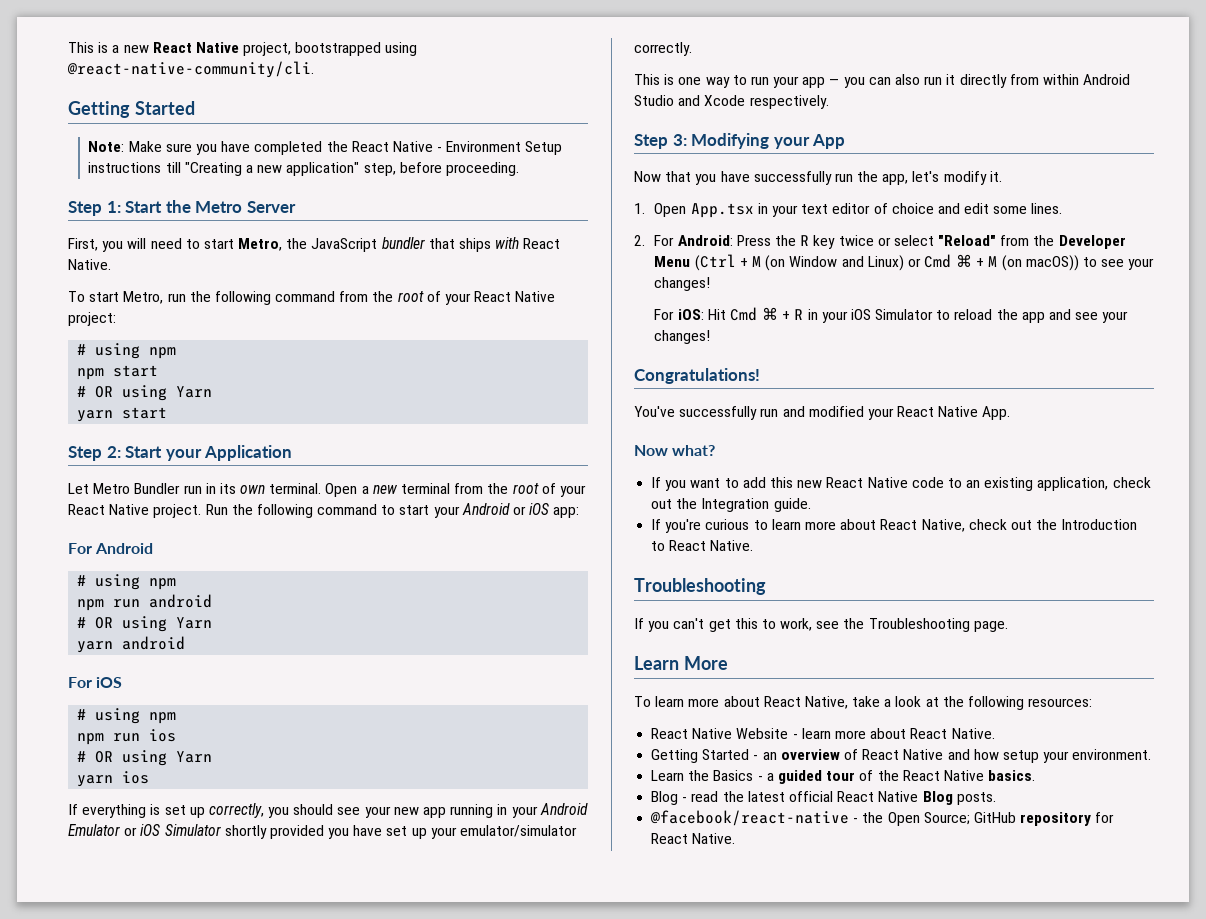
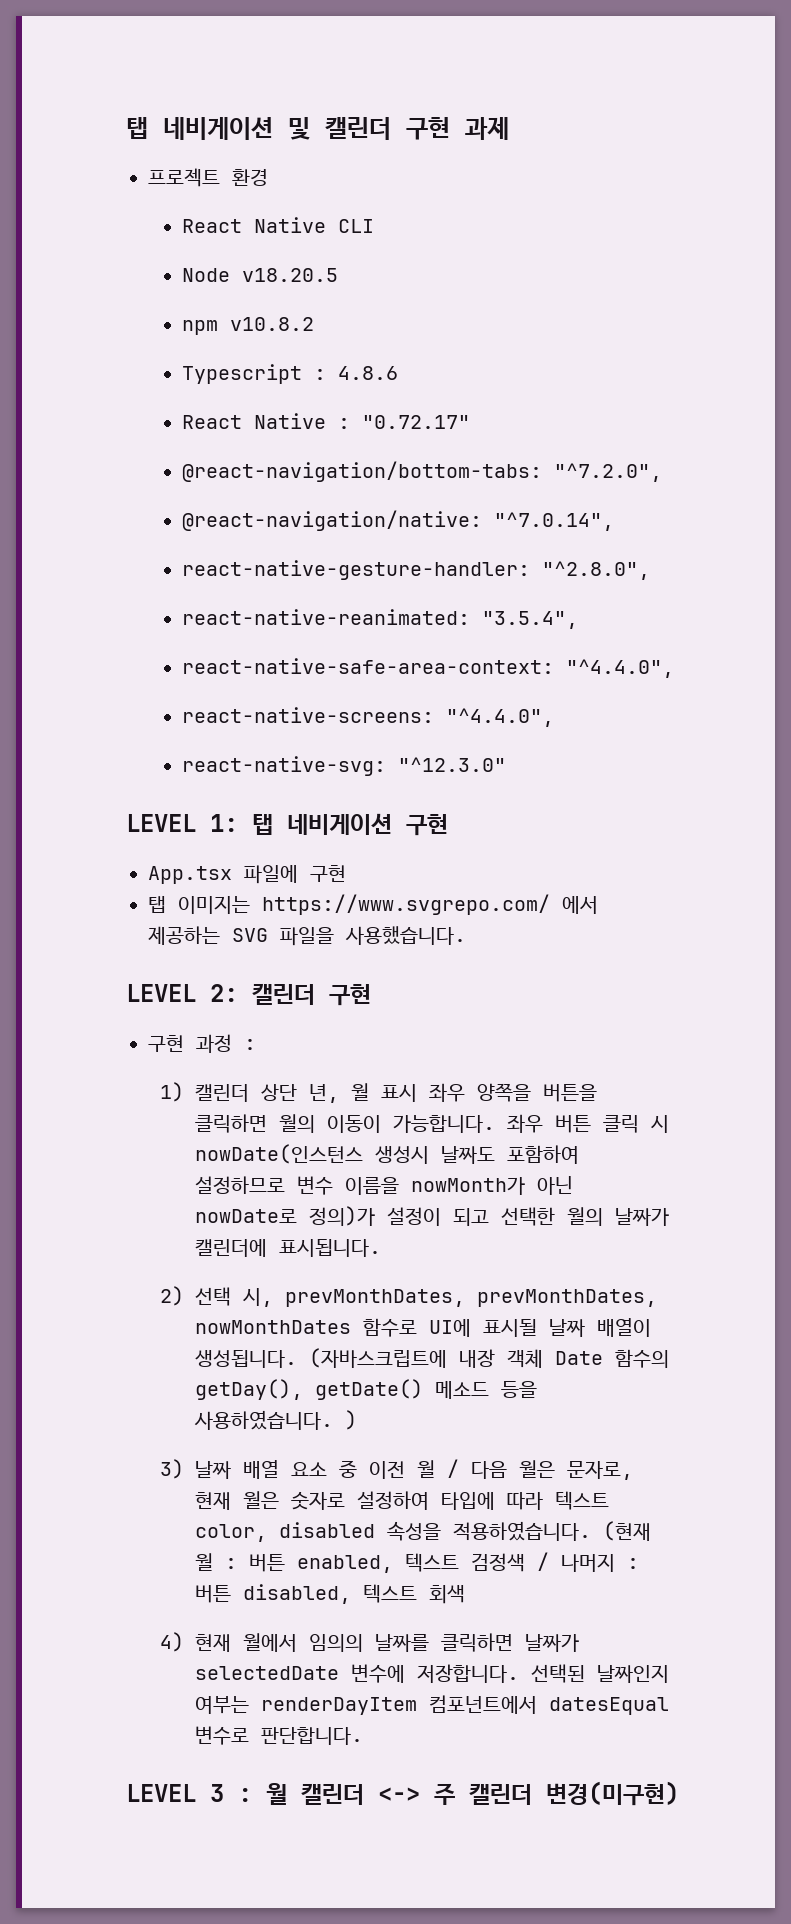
[68,42,418,56] [67,61,314,78] [68,101,195,118] [88,141,563,155] [88,162,519,176] [68,200,296,216] [68,237,561,252] [68,259,111,270] [68,291,556,305] [68,312,116,326] [77,343,177,359] [77,365,159,380] [77,385,213,401] [77,407,168,422] [68,445,293,461] [68,483,586,497] [68,503,580,518] [68,543,154,554] [77,574,177,590] [77,594,213,611] [77,616,213,632] [77,636,186,653] [68,677,123,688] [77,708,177,724] [77,729,177,745] [77,750,213,766] [77,771,150,787] [68,803,588,818] [68,824,578,839] [634,42,692,56] [634,74,1131,88] [634,95,829,109] [634,133,846,149] [634,171,1002,185] [634,203,1063,218] [634,235,1126,249] [654,254,1155,271] [654,277,711,291] [654,307,1129,323] [654,330,711,344] [634,368,760,384] [634,406,1011,420] [634,445,716,456] [651,477,1151,491] [651,498,811,512] [651,519,1138,533] [651,540,754,551] [634,578,766,595] [634,618,1008,632] [634,656,728,670] [634,696,1093,710] [651,728,995,739] [651,749,1152,763] [651,770,1036,784] [651,791,996,805] [650,810,1115,826] [651,833,736,844] This is a new React Native project, bootstrapped using @react-native-community/cli. // Getting Started // Note: Make sure you have completed the React Native - Environment Setup instructions till "Creating a new application" step, before proceeding. // Step 1: Start the Metro Server // First, you will need to start Metro, the JavaScript bundler that ships with React Native. // To start Metro, run the following command from the root of your React Native project: // # using npm // npm start // # OR using Yarn // yarn start // Step 2: Start your Application // Let Metro Bundler run in its own terminal. Open a new terminal from the root of your React Native project. Run the following command to start your Android or iOS app: // For Android // # using npm // npm run android // # OR using Yarn // yarn android // For iOS // # using npm // npm run ios // # OR using Yarn // yarn ios // If everything is set up correctly, you should see your new app running in your Android Emulator or iOS Simulator shortly provided you have set up your emulator/simulator correctly. // This is one way to run your app — you can also run it directly from within Android Studio and Xcode respectively. // Step 3: Modifying your App // Now that you have successfully run the app, let's modify it. // 1. Open App.tsx in your text editor of choice and edit some lines. // 2. For Android: Press the R key twice or select "Reload" from the Developer Menu (Ctrl + M (on Window and Linux) or Cmd ⌘ + M (on macOS)) to see your changes! // For iOS: Hit Cmd ⌘ + R in your iOS Simulator to reload the app and see your changes! // Congratulations! // You've successfully run and modified your React Native App. // Now what? // If you want to add this new React Native code to an existing application, check out the Integration guide. // If you're curious to learn more about React Native, check out the Introduction to React Native. // Troubleshooting // If you can't get this to work, see the Troubleshooting page. // Learn More // To learn more about React Native, take a look at the following resources: // React Native Website - learn more about React Native. // Getting Started - an overview of React Native and how setup your environment. // Learn the Basics - a guided tour of the React Native basics. // Blog - read the latest official React Native Blog posts. // @facebook/react-native - the Open Source; GitHub repository for React Native. -> [126,117,509,140] [148,168,268,187] [182,217,375,233] [182,268,339,282] [182,317,315,335] [182,364,399,384] [182,413,471,429] [182,461,663,482] [182,510,615,531] [182,560,651,580] [182,609,579,629] [182,658,675,678] [182,707,555,727] [182,756,507,776] [126,813,448,836] [148,865,346,884] [148,894,598,915] [148,926,466,946] [126,983,371,1006] [148,1034,256,1053] [160,1082,597,1103] [194,1114,669,1133] [194,1144,579,1164] [194,1176,573,1195] [194,1206,669,1226] [194,1239,381,1257] [160,1286,657,1307] [194,1318,651,1337] [194,1348,669,1368] [194,1379,537,1400] [193,1410,357,1430] [160,1459,633,1480] [194,1491,609,1510] [194,1521,651,1542] [194,1552,639,1573] [194,1584,465,1604] [160,1632,579,1652] [194,1664,669,1683] [194,1695,669,1715] [194,1726,363,1745] [126,1781,679,1806] 탭 네비게이션 및 캘린더 구현 과제 // 프로젝트 환경 // React Native CLI // Node v18.20.5 // npm v10.8.2 // Typescript : 4.8.6 // React Native : "0.72.17" // @react-navigation/bottom-tabs: "^7.2.0", // @react-navigation/native: "^7.0.14", // react-native-gesture-handler: "^2.8.0", // react-native-reanimated: "3.5.4", // react-native-safe-area-context: "^4.4.0", // react-native-screens: "^4.4.0", // react-native-svg: "^12.3.0" // LEVEL 1: 탭 네비게이션 구현 // App.tsx 파일에 구현 // 탭 이미지는 https://www.svgrepo.com/ 에서 제공하는 SVG 파일을 사용했습니다. // LEVEL 2: 캘린더 구현 // 구현 과정 : // 1) 캘린더 상단 년, 월 표시 좌우 양쪽을 버튼을 클릭하면 월의 이동이 가능합니다. 좌우 버튼 클릭 시 nowDate(인스턴스 생성시 날짜도 포함하여 설정하므로 변수 이름을 nowMonth가 아닌 nowDate로 정의)가 설정이 되고 선택한 월의 날짜가 캘린더에 표시됩니다. // 2) 선택 시, prevMonthDates, prevMonthDates, nowMonthDates 함수로 UI에 표시될 날짜 배열이 생성됩니다. (자바스크립트에 내장 객체 Date 함수의 getDay(), getDate() 메소드 등을 사용하였습니다. ) // 3) 날짜 배열 요소 중 이전 월 / 다음 월은 문자로, 현재 월은 숫자로 설정하여 타입에 따라 텍스트 color, disabled 속성을 적용하였습니다. (현재 월 : 버튼 enabled, 텍스트 검정색 / 나머지 : 버튼 disabled, 텍스트 회색 // 4) 현재 월에서 임의의 날짜를 클릭하면 날짜가 selectedDate 변수에 저장합니다. 선택된 날짜인지 여부는 renderDayItem 컴포넌트에서 datesEqual 변수로 판단합니다. // LEVEL 3 : 월 캘린더 <-> 주 캘린더 변경(미구현)

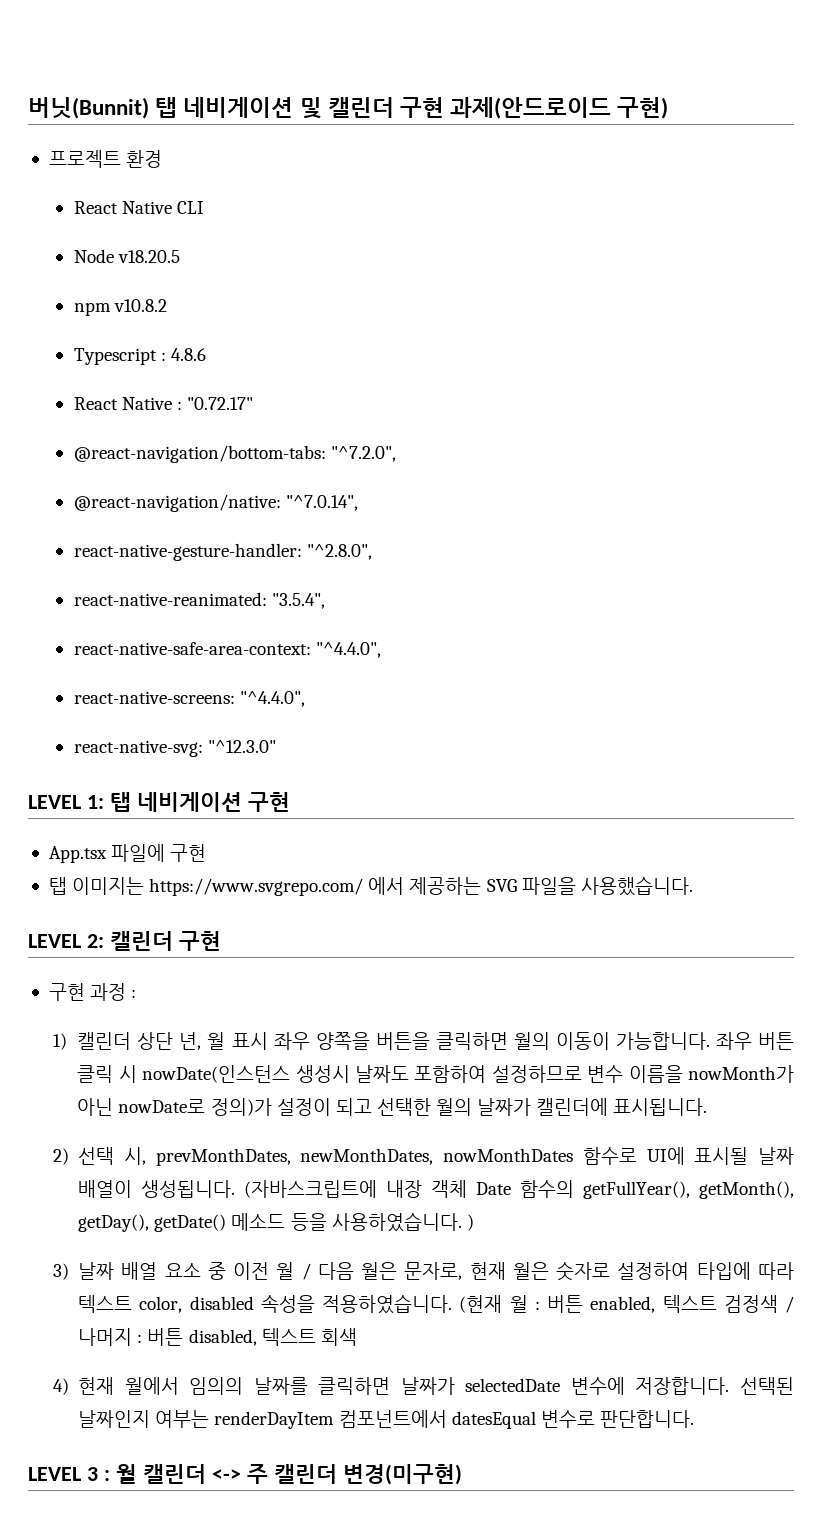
(126, 128) none -> [28,97,149,119] 버닛(Bunnit)
[465,117,509,140] 과제 -> [450,97,669,119] 과제(안드로이드 구현)
[476,1289,657,1307] prevMonthDates, -> [300,1148,434,1165] newMonthDates,
(669, 1358) none -> [583,1181,794,1199] getFullYear(), getMonth(),

